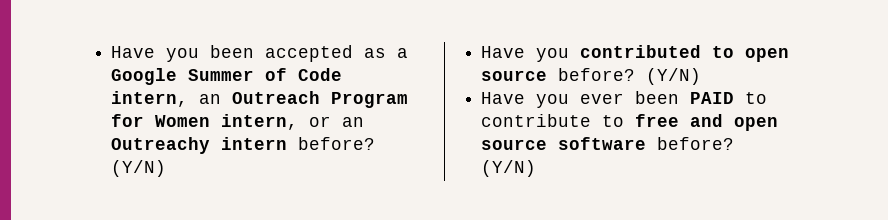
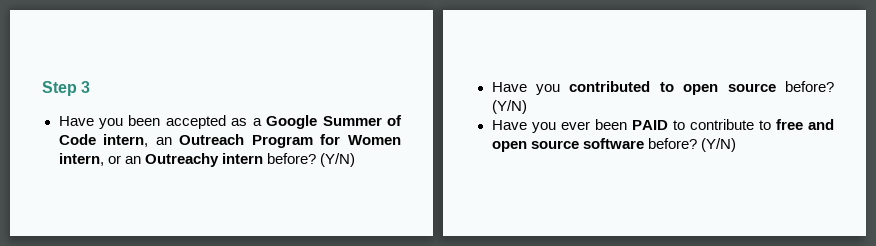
(111, 52) none -> [42,81,91,96] Step 3 //

